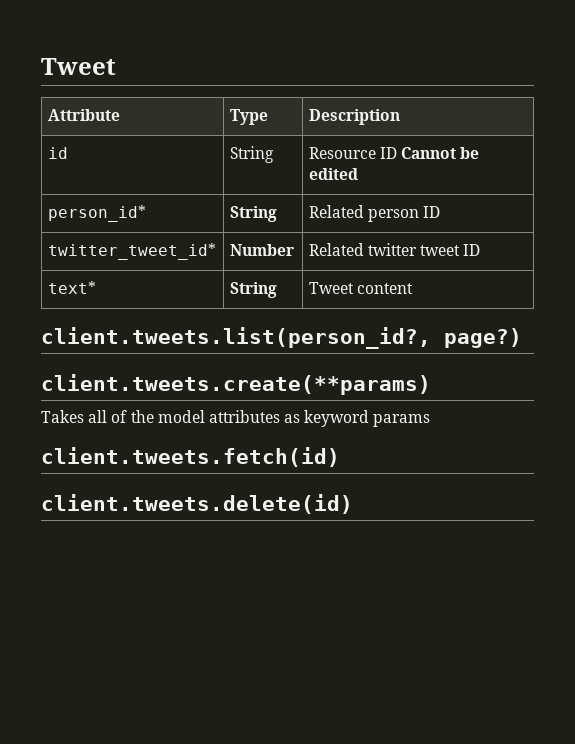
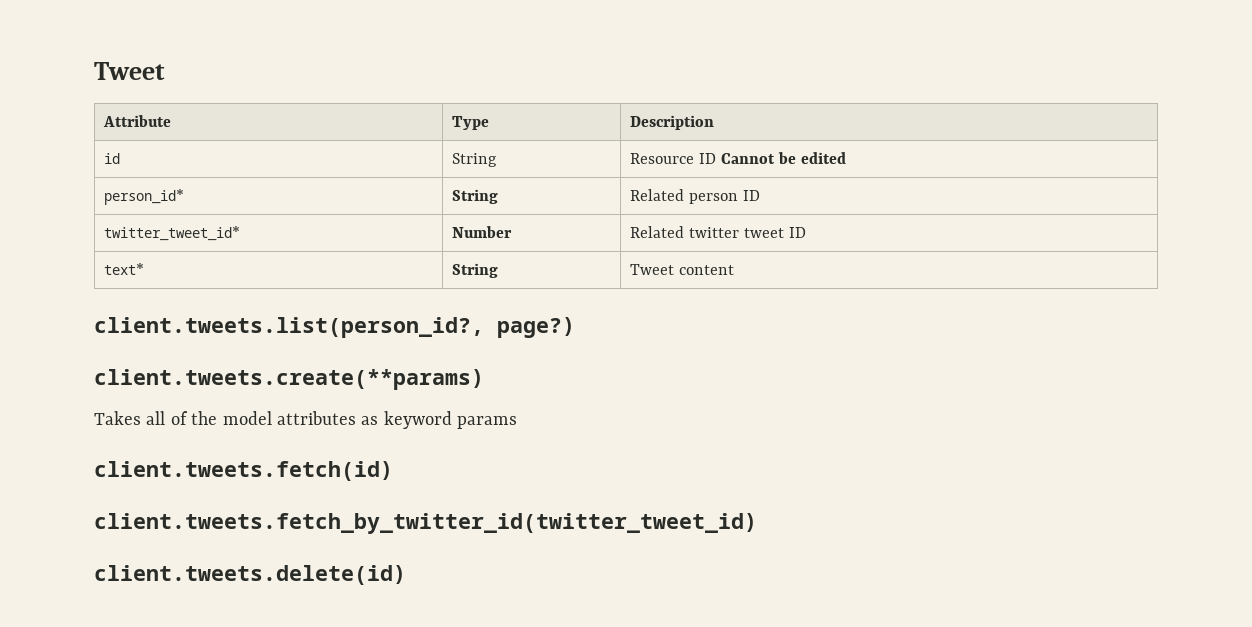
(340, 457) none -> [94,513,757,534] // client.tweets.fetch_by_twitter_id(twitter_tweet_id)

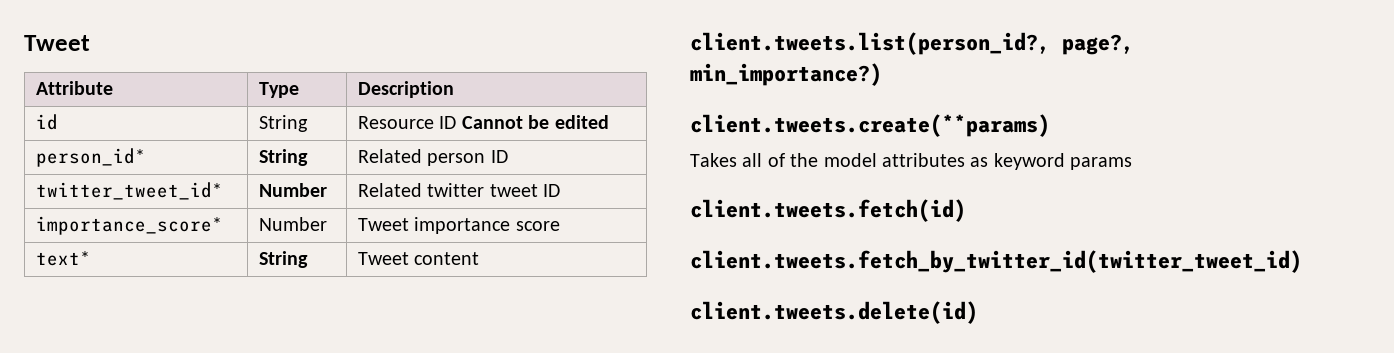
(806, 232) none -> [36,216,223,235] [259,217,328,231] [358,217,560,234] // importance_score* | Number | Tweet importance score
[497,317,575,338] page?) -> [1062,34,1134,55] [690,63,882,86] page?, min_importance?)

